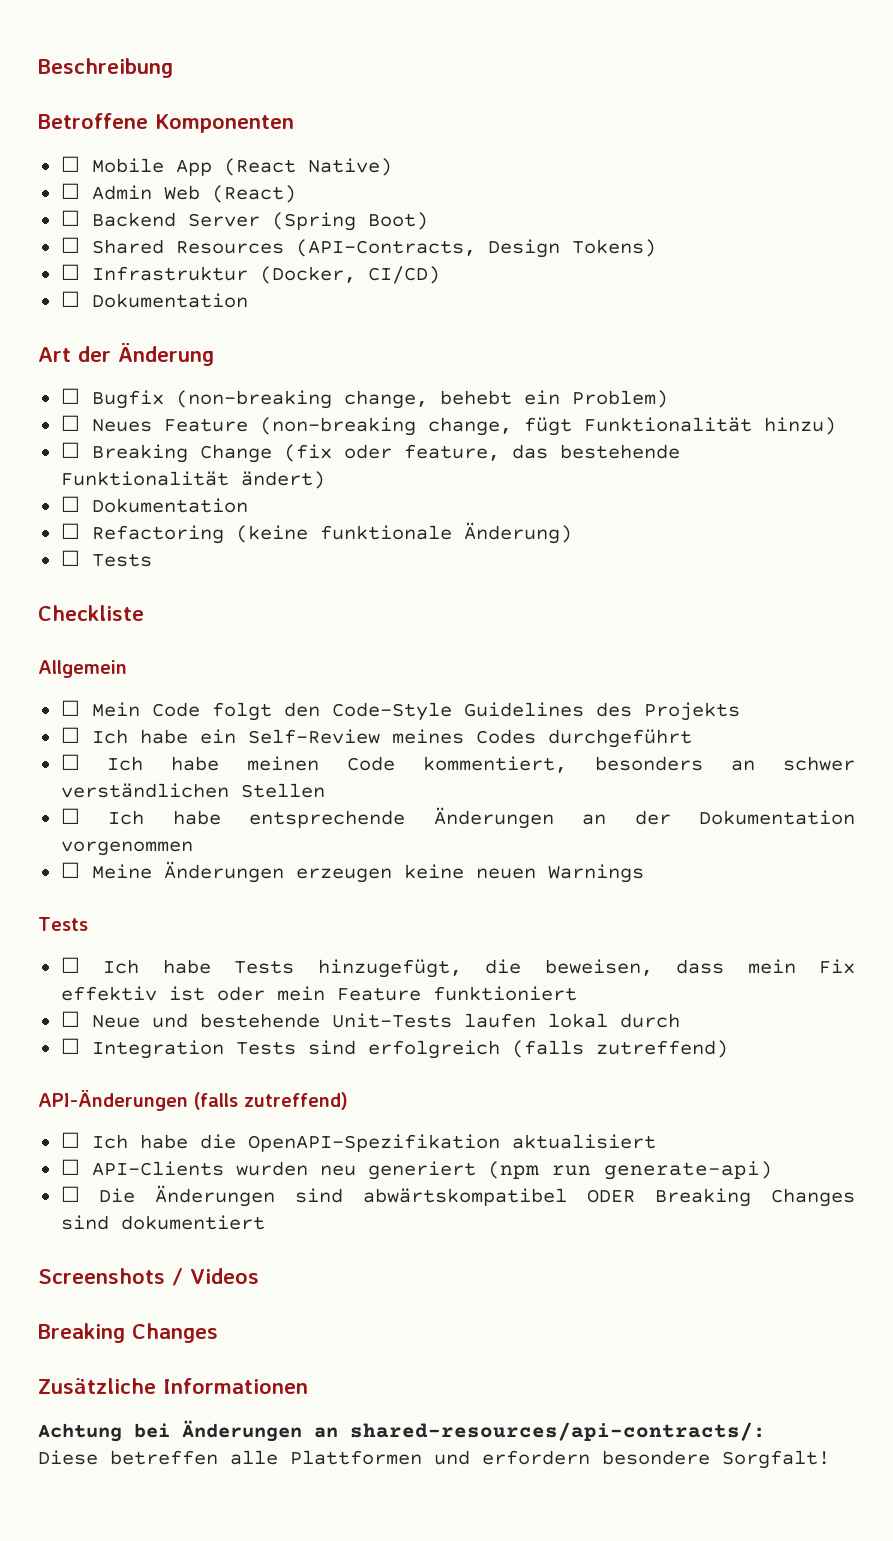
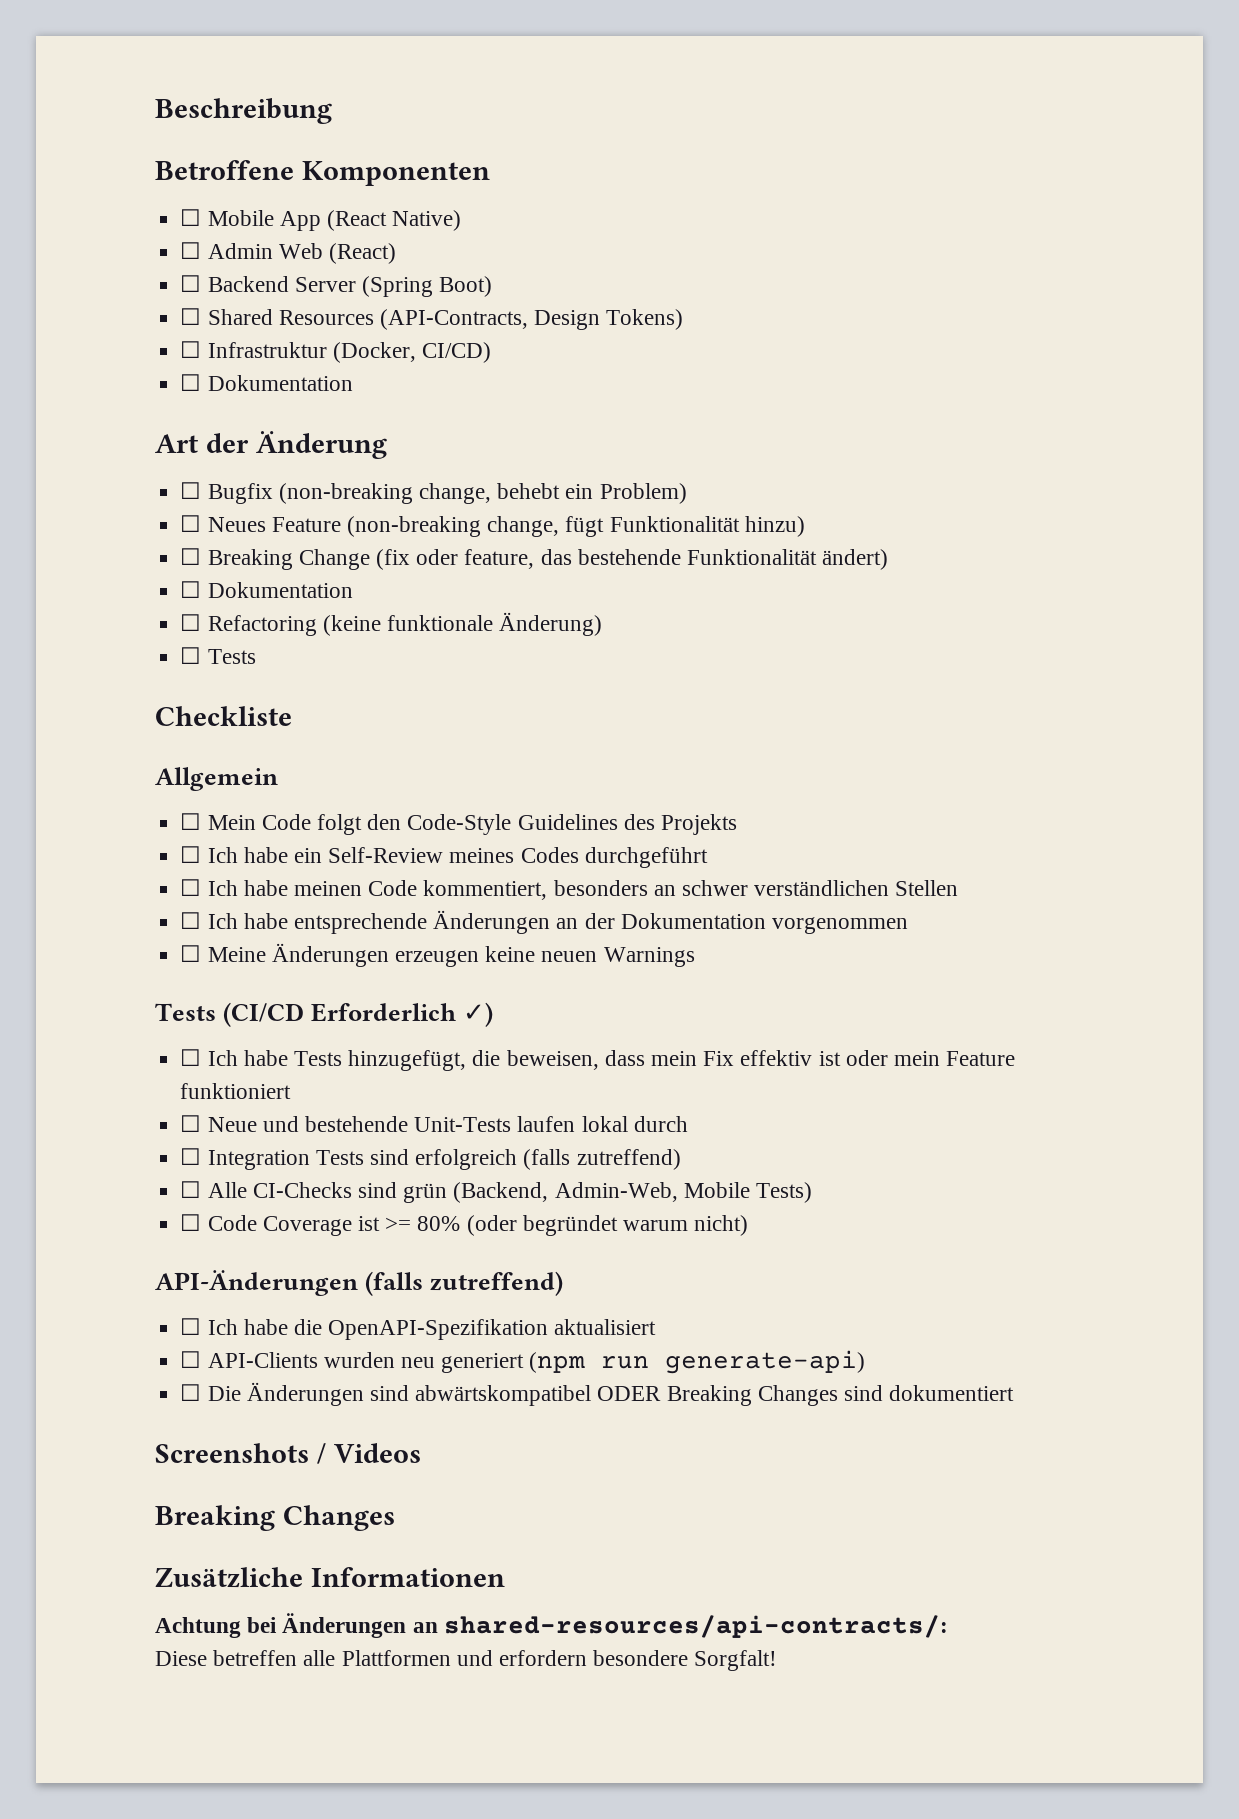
(88, 924) none -> [223,1002,494,1027] (CI/CD Erforderlich ✓)
(728, 1049) none -> [180,1181,812,1203] [180,1214,749,1236] // ☐ Alle CI-Checks sind grün (Backend, Admin-Web, Mobile Tests) // ☐ Code Coverage ist >= 80% (oder begründet warum nicht)

